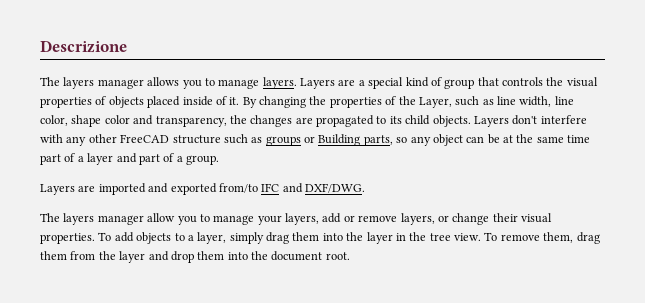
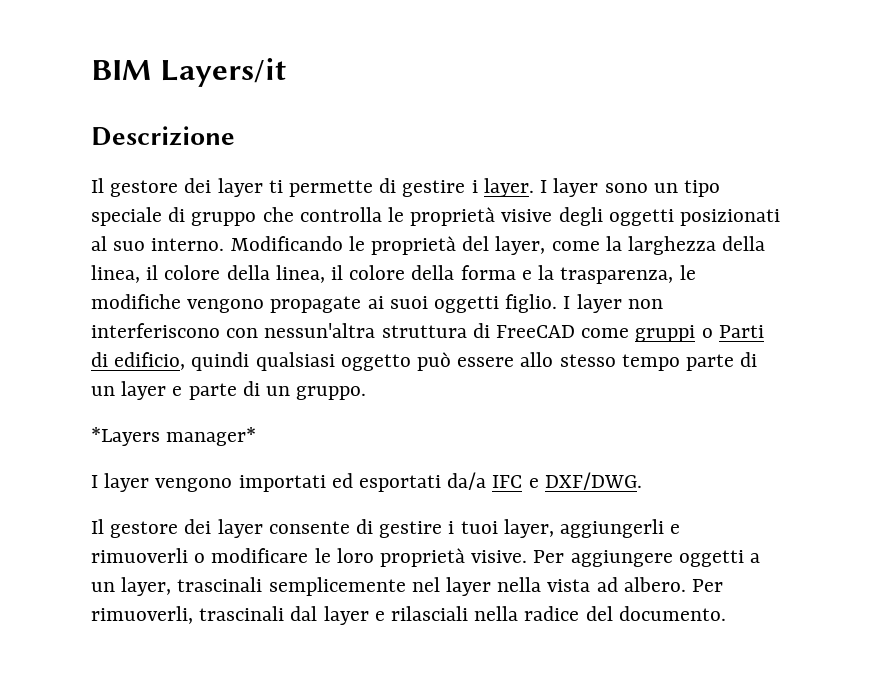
(40, 46) none -> [91,58,286,87] BIM Layers/it //
[40,77,598,89] [40,96,574,108] [40,115,587,127] [40,134,591,146] [40,153,219,165] [40,183,365,195] [40,213,552,225] [40,232,600,244] [40,251,350,263] The layers manager allows you to manage layers. Layers are a special kind of group that controls the visual properties of objects placed inside of it. By changing the properties of the Layer, such as line width, line color, shape color and transparency, the changes are propagated to its child objects. Layers don't interfere with any other FreeCAD structure such as groups or Building parts, so any object can be at the same time part of a layer and part of a group. // Layers are imported and exported from/to IFC and DXF/DWG. // The layers manager allow you to manage your layers, add or remove layers, or change their visual properties. To add objects to a layer, simply drag them into the layer in the tree view. To remove them, drag them from the layer and drop them into the document root. -> [91,178,720,197] [91,207,781,226] [91,236,766,255] [91,265,696,284] [91,294,663,313] [91,323,764,342] [91,352,758,371] [91,381,367,400] [91,427,257,446] [91,472,642,492] [91,519,681,538] [91,548,761,567] [91,577,724,596] [91,606,726,625] Il gestore dei layer ti permette di gestire i layer. I layer sono un tipo speciale di gruppo che controlla le proprietà visive degli oggetti posizionati al suo interno. Modificando le proprietà del layer, come la larghezza della linea, il colore della linea, il colore della forma e la trasparenza, le modifiche vengono propagate ai suoi oggetti figlio. I layer non interferiscono con nessun'altra struttura di FreeCAD come gruppi o Parti di edificio, quindi qualsiasi oggetto può essere allo stesso tempo parte di un layer e parte di un gruppo. // *Layers manager* // I layer vengono importati ed esportati da/a IFC e DXF/DWG. // Il gestore dei layer consente di gestire i tuoi layer, aggiungerli e rimuoverli o modificare le loro proprietà visive. Per aggiungere oggetti a un layer, trascinali semplicemente nel layer nella vista ad albero. Per rimuoverli, trascinali dal layer e rilasciali nella radice del documento.

